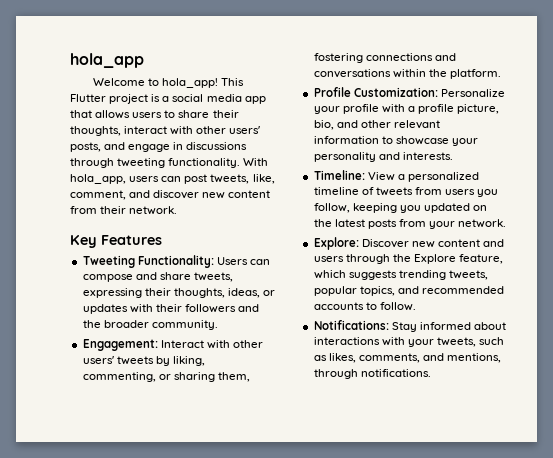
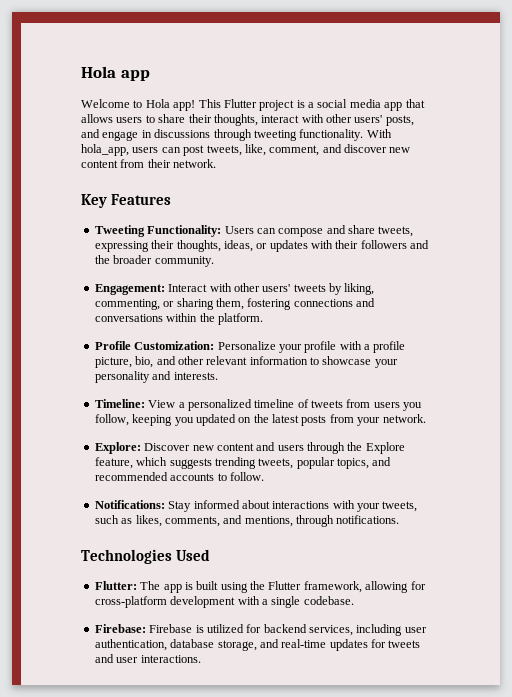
[70,53,144,68] hola_app -> [81,66,150,81] Hola app
[161,78,218,88] hola_app! -> [145,99,196,111] Hola app!
(431, 373) none -> [81,549,211,564] [94,581,426,593] [94,596,354,608] [94,624,427,636] [94,639,421,651] [94,654,201,663] // Technologies Used // Flutter: The app is built using the Flutter framework, allowing for cross-platform development with a single codebase. // Firebase: Firebase is utilized for backend services, including user authentication, database storage, and real-time updates for tweets and user interactions.

